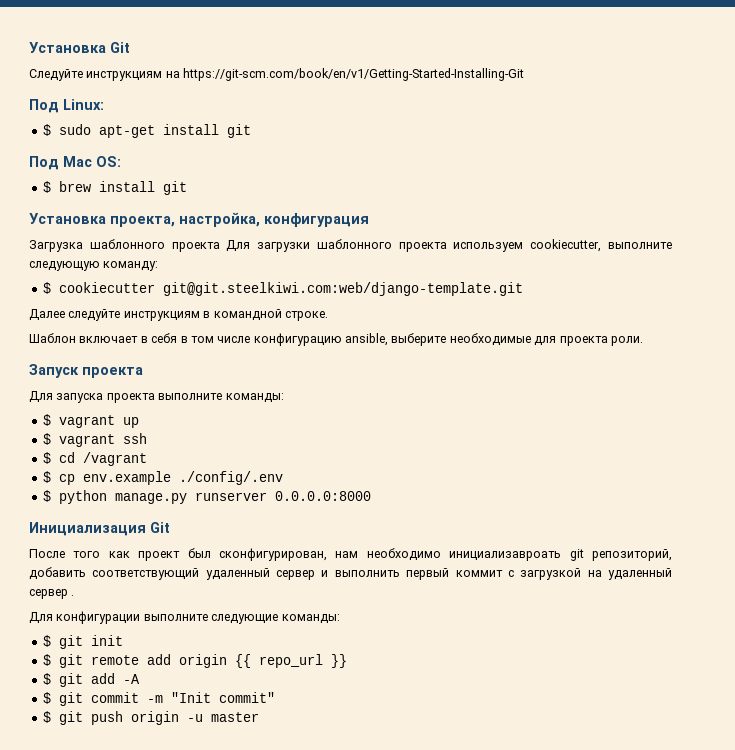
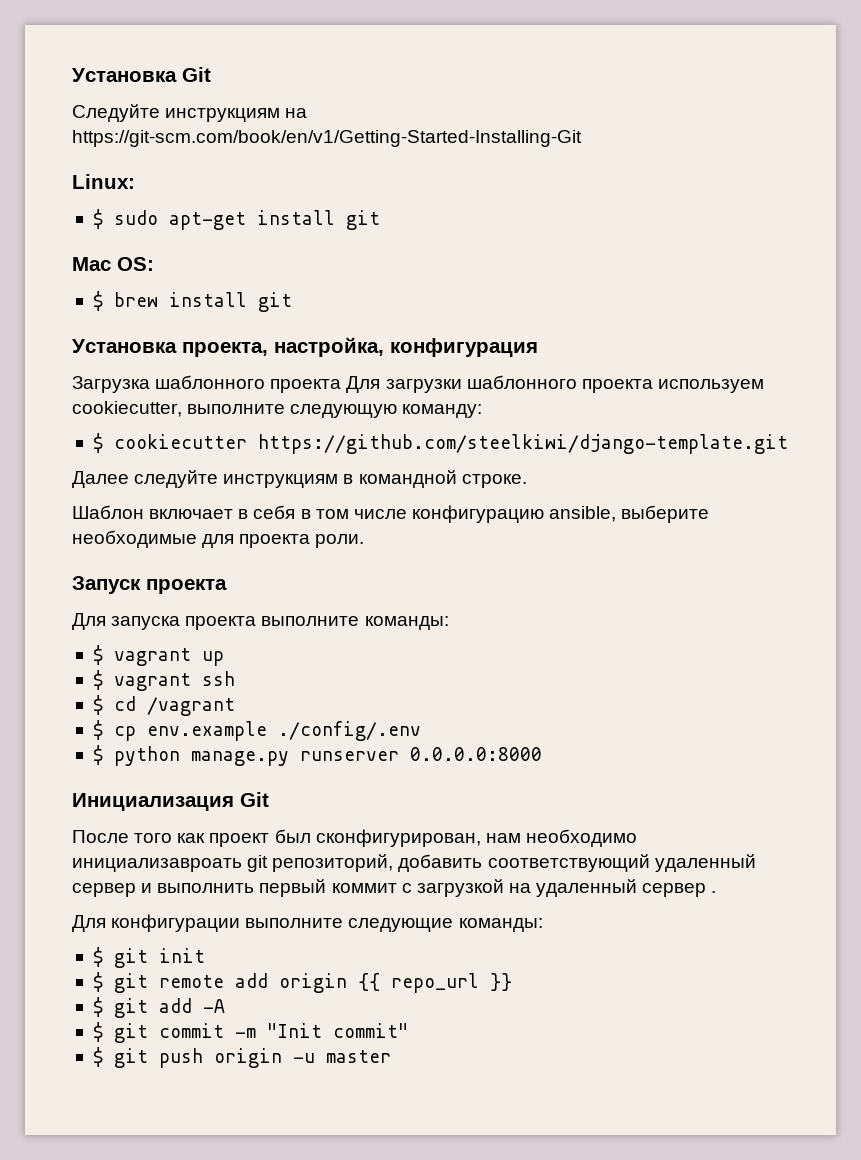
[29,99,59,113] Под -> (582, 138) none
[29,156,59,170] Под -> (380, 220) none
[162,282,523,296] git@git.steelkiwi.com:web/django-template.git -> [257,434,788,454] https://github.com/steelkiwi/django-template.git

